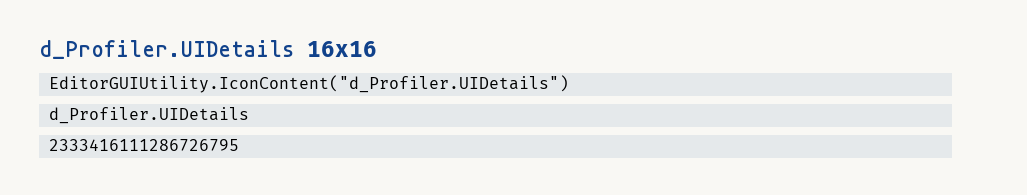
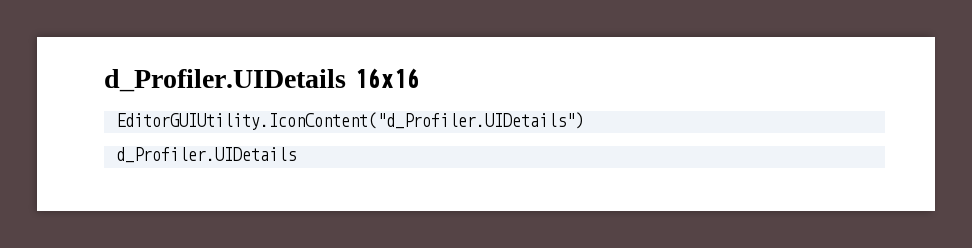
[48,139,239,151] // 2333416111286726795 -> (296, 155) none

